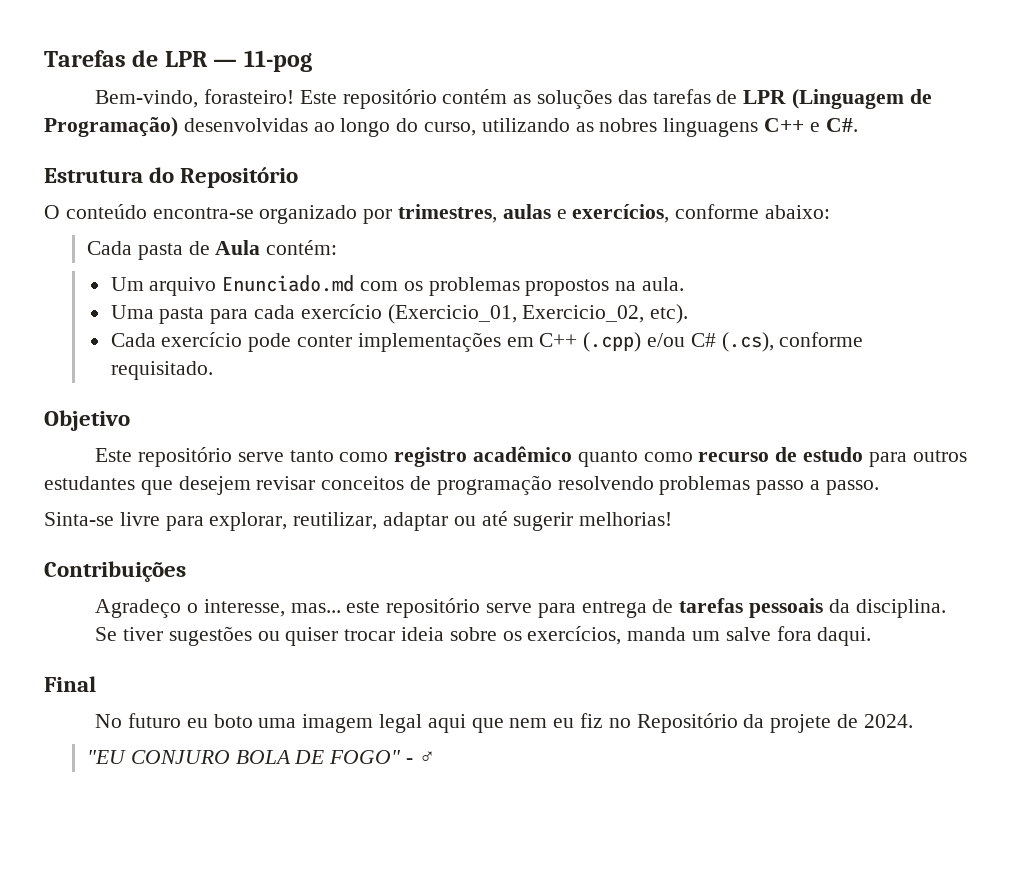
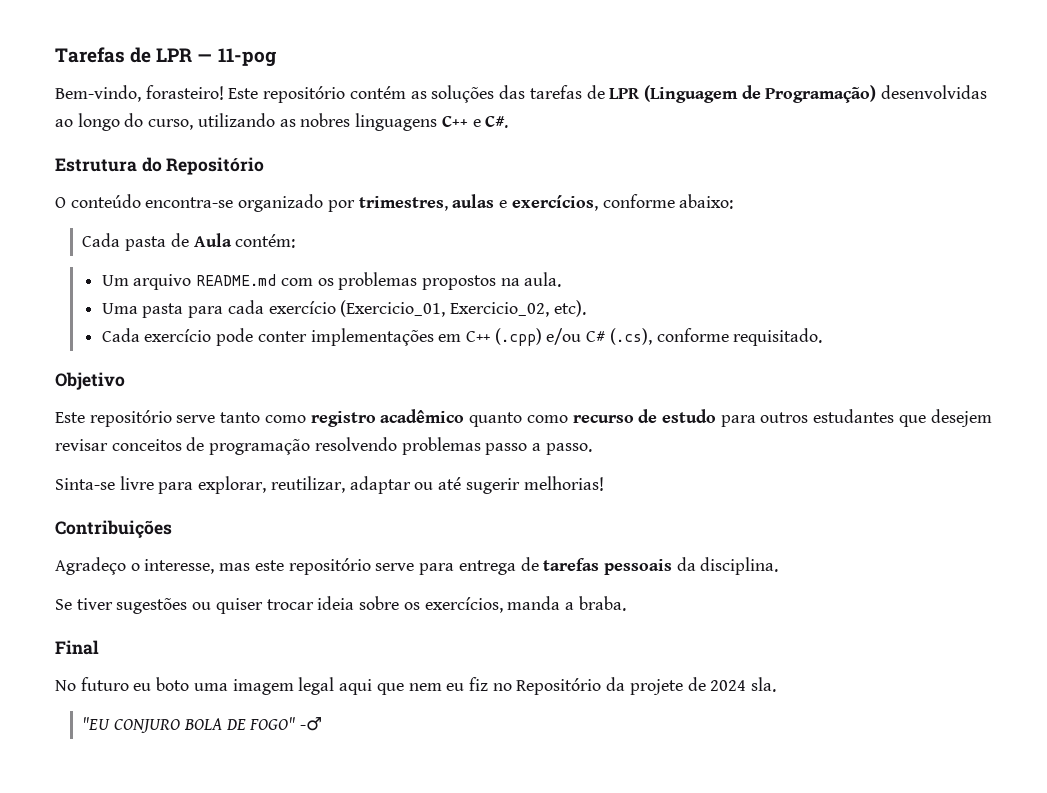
[222,275,355,292] Enunciado.md -> [196,274,277,286] README.md
[290,603,341,613] mas... -> [219,563,251,571] mas
[692,626,872,646] um salve fora daqui. -> [564,596,626,611] a braba.
[863,714,913,728] 2024. -> [710,677,777,692] 2024 sla.
[406,751,435,764] - ♂ -> [299,717,322,731] -♂

